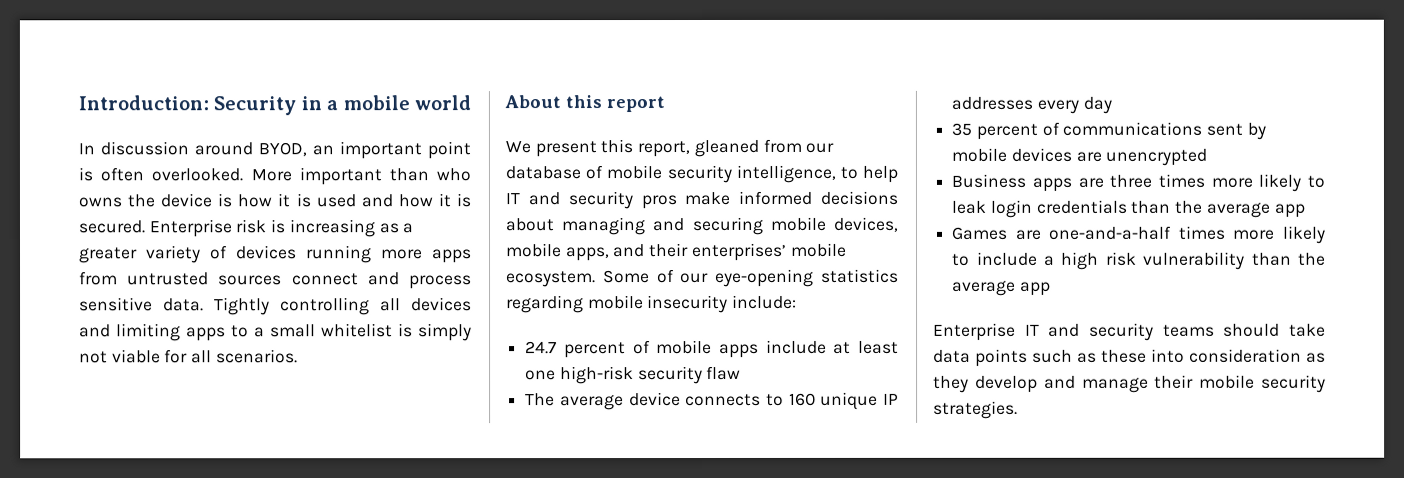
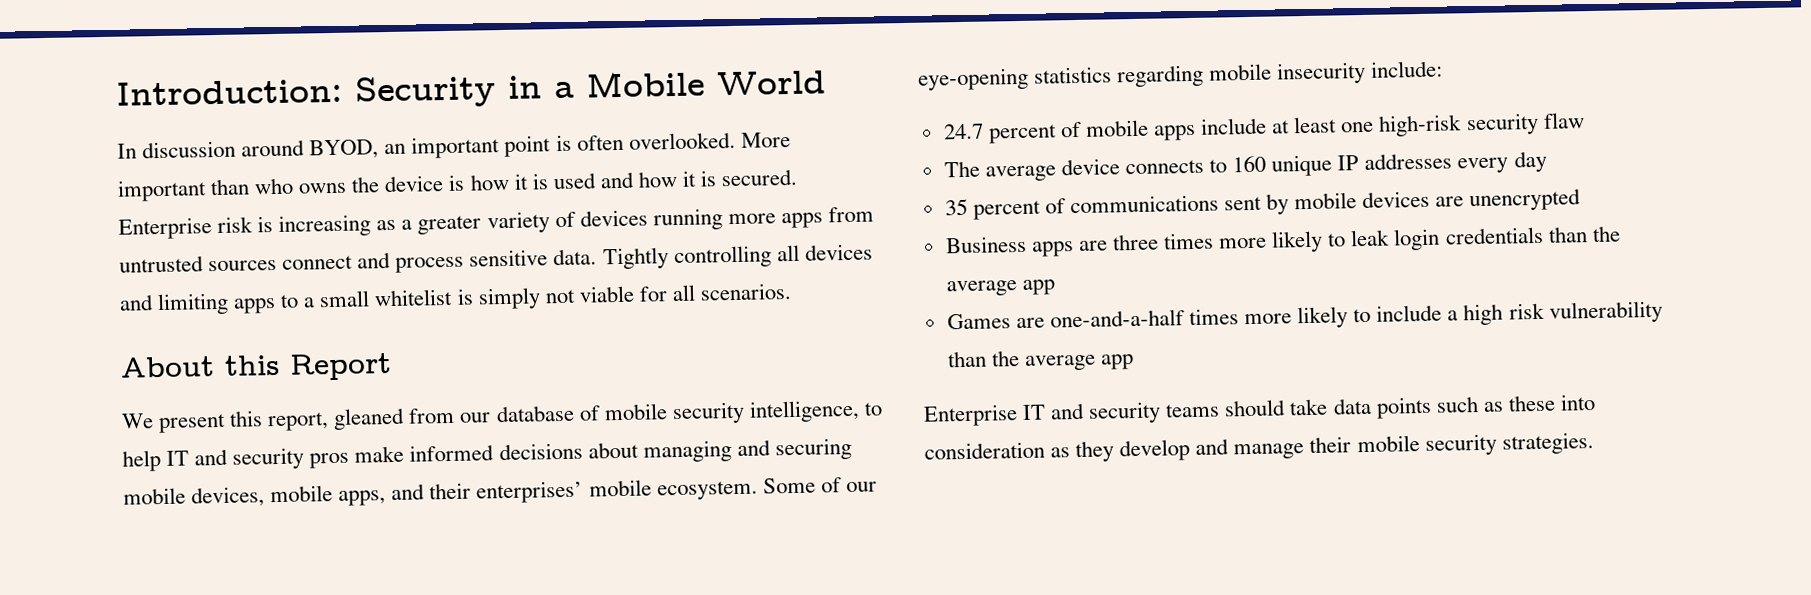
[342,95,471,111] mobile world -> [586,70,826,98] Mobile World
[606,96,665,113] report -> [289,352,392,381] Report

